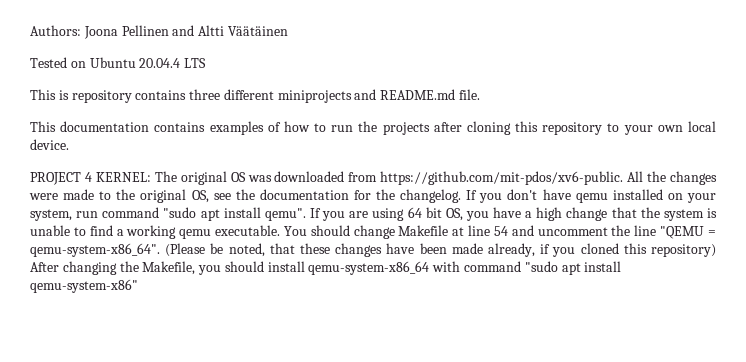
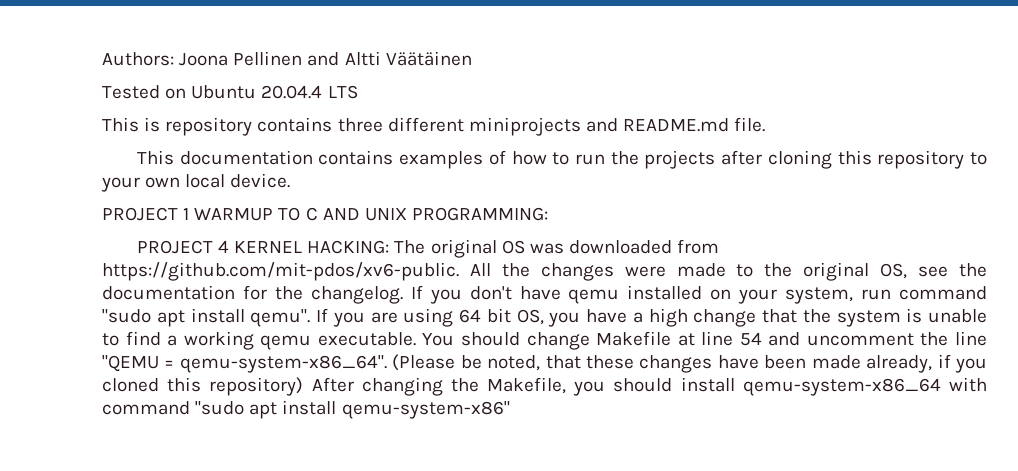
(69, 144) none -> [102,207,548,221] // PROJECT 1 WARMUP TO C AND UNIX PROGRAMMING:
[95,172,151,182] KERNEL: -> [234,240,390,254] KERNEL HACKING:

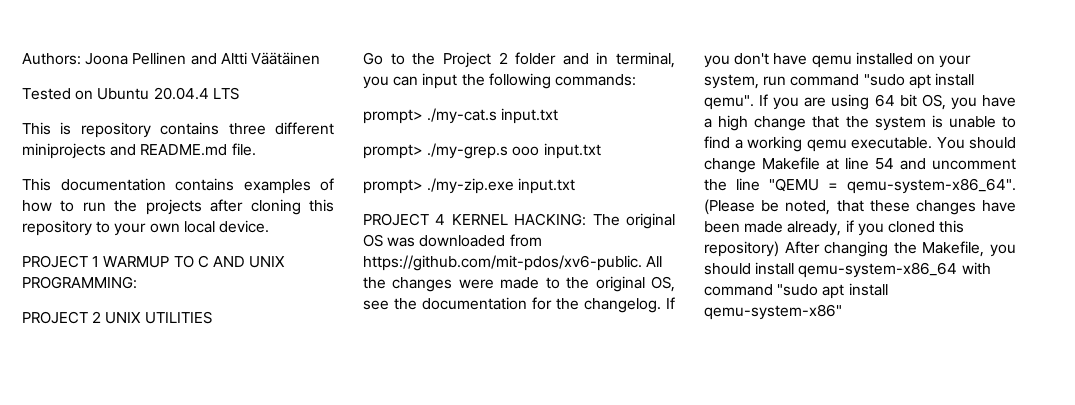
(548, 214) none -> [22,311,212,324] [363,52,675,68] [363,73,636,89] [363,108,559,124] [363,143,601,159] [363,178,576,194] // PROJECT 2 UNIX UTILITIES // Go to the Project 2 folder and in terminal, you can input the following commands: // prompt> ./my-cat.s input.txt // prompt> ./my-grep.s ooo input.txt // prompt> ./my-zip.exe input.txt

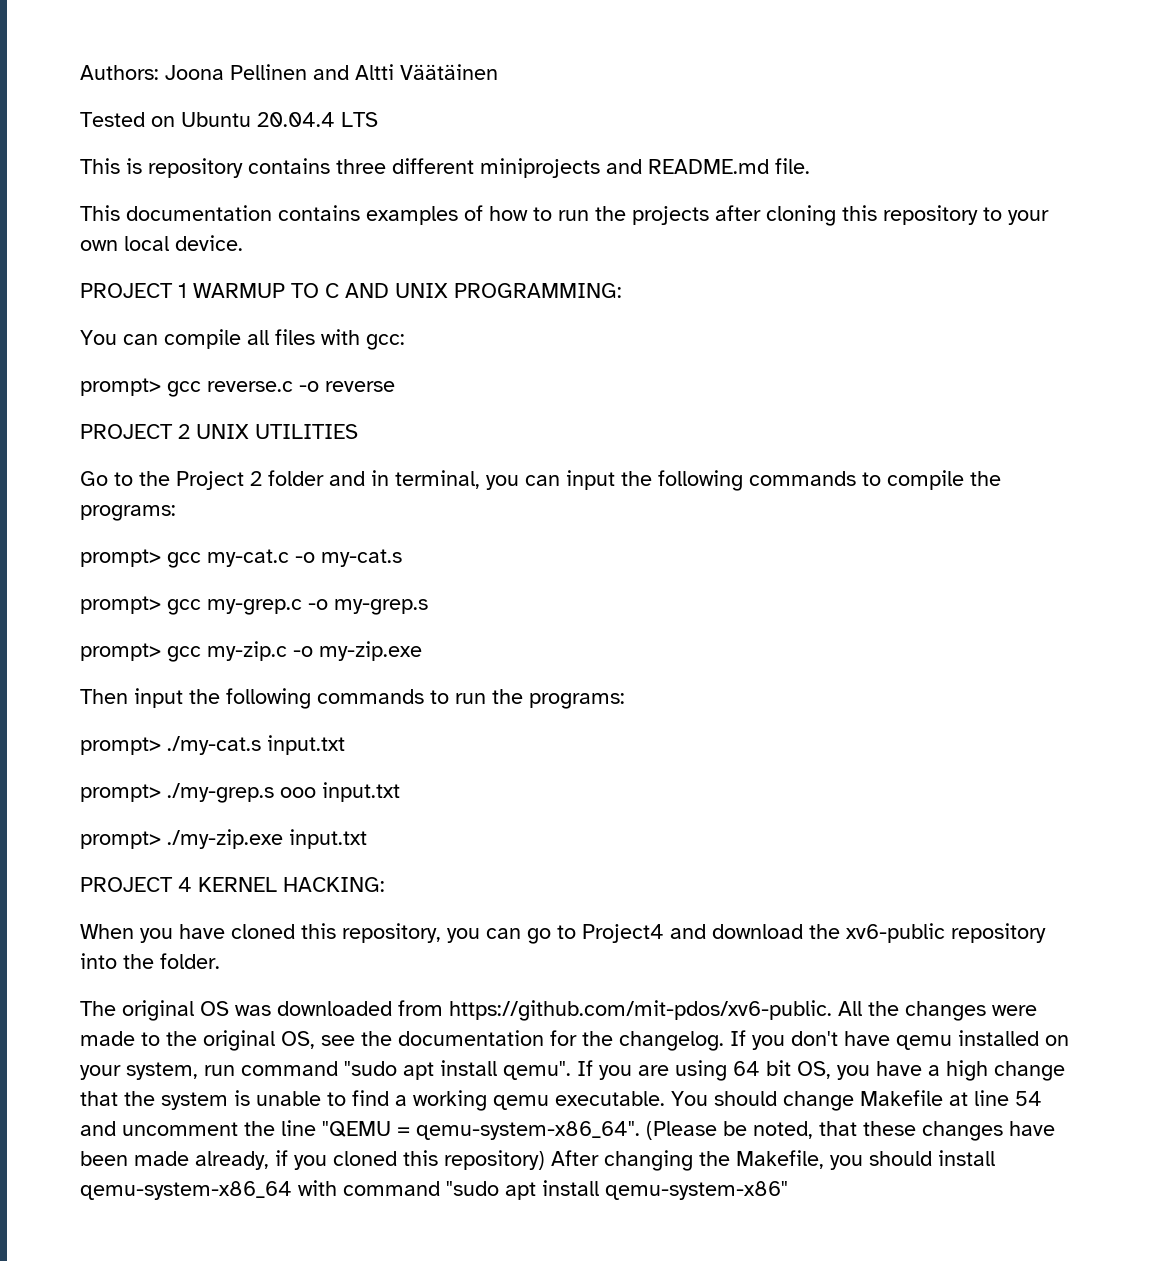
(137, 282) none -> [80,329,405,350] [80,378,395,397] // You can compile all files with gcc: // prompt> gcc reverse.c -o reverse
[554,74,636,86] commands: -> [749,470,1001,490] [80,505,176,521] [80,549,402,568] [80,596,428,615] [80,641,422,662] [80,688,625,709] commands to compile the programs: // prompt> gcc my-cat.c -o my-cat.s // prompt> gcc my-grep.c -o my-grep.s // prompt> gcc my-zip.c -o my-zip.exe // Then input the following commands to run the programs:
(587, 219) none -> [80,923,1046,944] [80,953,220,969] // When you have cloned this repository, you can go to Project4 and download the xv6-public repository into the folder. //

